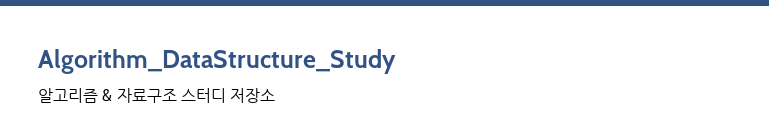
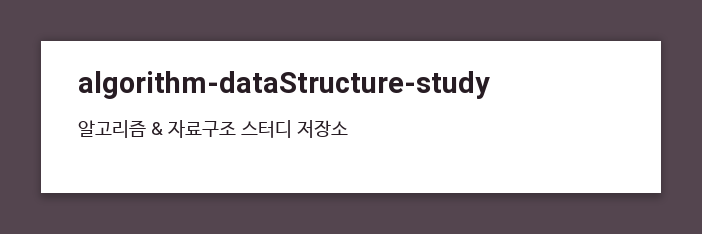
[38,49,396,74] Algorithm_DataStructure_Study -> [78,71,490,99] algorithm-dataStructure-study

